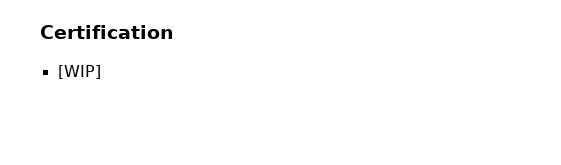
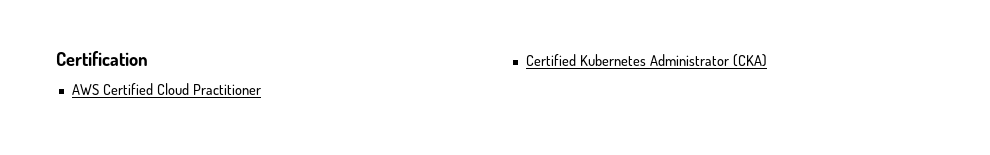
[57,65,101,79] [WIP] -> [71,83,261,95] [525,54,767,67] AWS Certified Cloud Practitioner // Certified Kubernetes Administrator (CKA)

